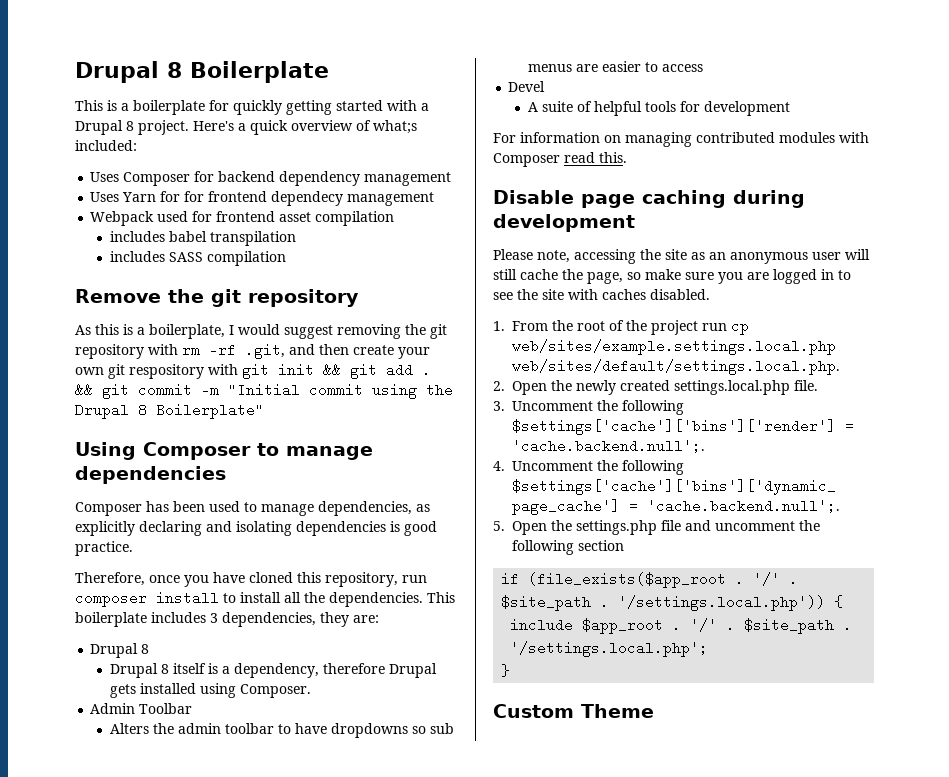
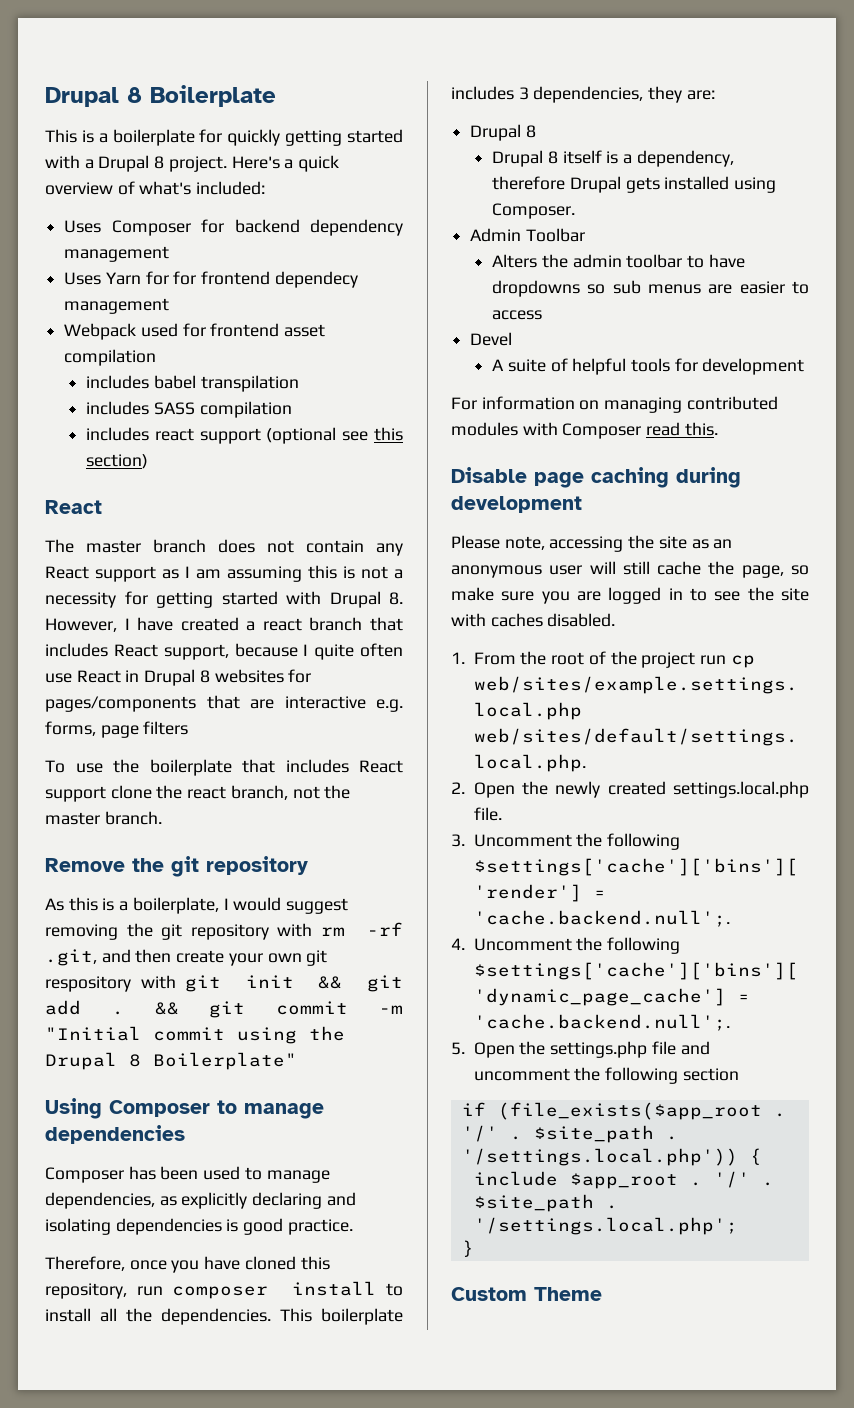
[373,120,417,134] what;s -> [139,181,192,195] what's
(286, 258) none -> [86,427,404,444] [86,454,149,469] [45,500,102,514] [45,539,403,556] [45,565,403,582] [45,591,403,608] [45,617,403,632] [45,643,403,660] [45,669,312,686] [45,695,403,712] [45,721,189,738] [45,759,403,776] [45,785,351,802] [45,811,162,825] // includes react support (optional see this section) // React // The master branch does not contain any React support as I am assuming this is not a necessity for getting started with Drupal 8. However, I have created a react branch that includes React support, because I quite often use React in Drupal 8 websites for pages/components that are interactive e.g. forms, page filters // To use the boilerplate that includes React support clone the react branch, not the master branch.

